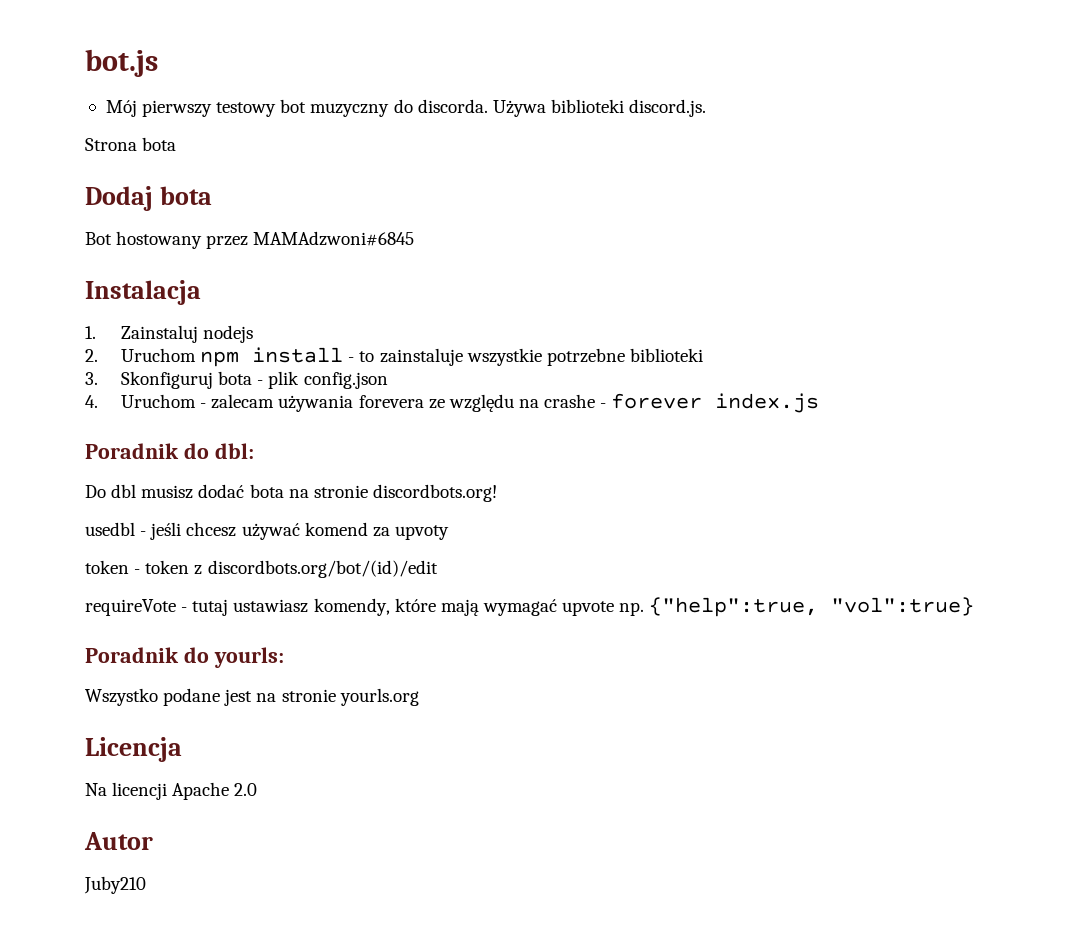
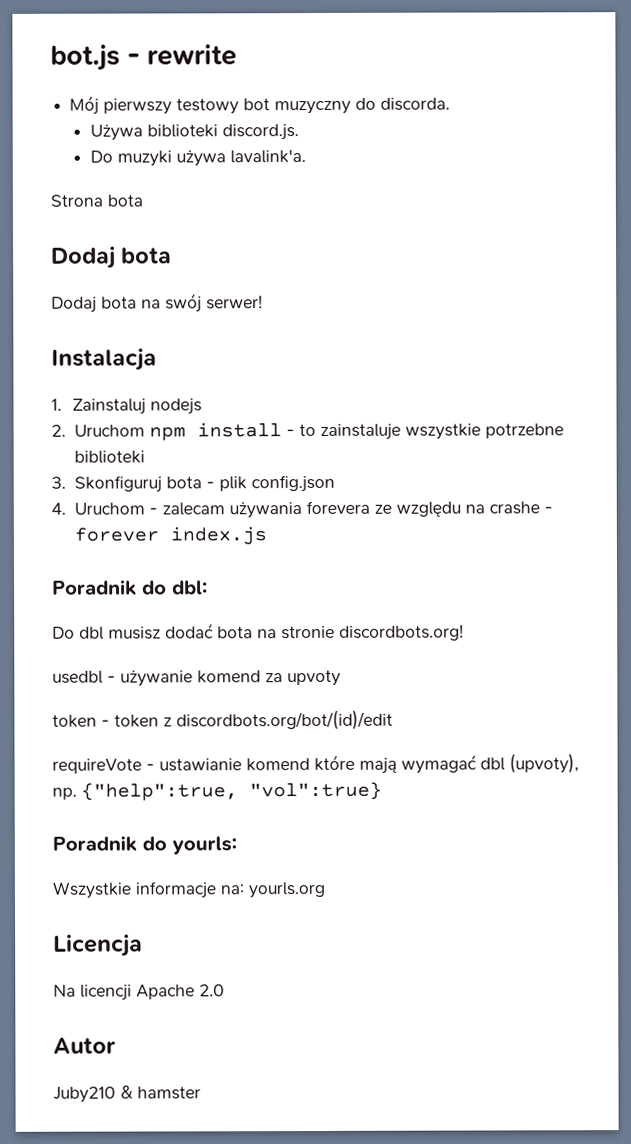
(158, 63) none -> [127,44,237,66] - rewrite
(488, 106) none -> (451, 104) //
(707, 108) none -> [89,149,306,167] // Do muzyki używa lavalink'a.
[85,231,415,249] Bot hostowany przez MAMAdzwoni#6845 -> [51,293,263,313] Dodaj bota na swój serwer!
[150,522,300,540] jeśli chcesz używać -> [120,670,193,687] używanie
[192,598,390,616] tutaj ustawiasz komendy, -> [159,758,310,772] ustawianie komend
[562,601,615,616] upvote -> [480,753,579,774] dbl (upvoty),
[85,688,336,706] Wszystko podane jest na stronie -> [52,881,244,899] Wszystkie informacje na:
(146, 885) none -> [120,1085,201,1100] & hamster

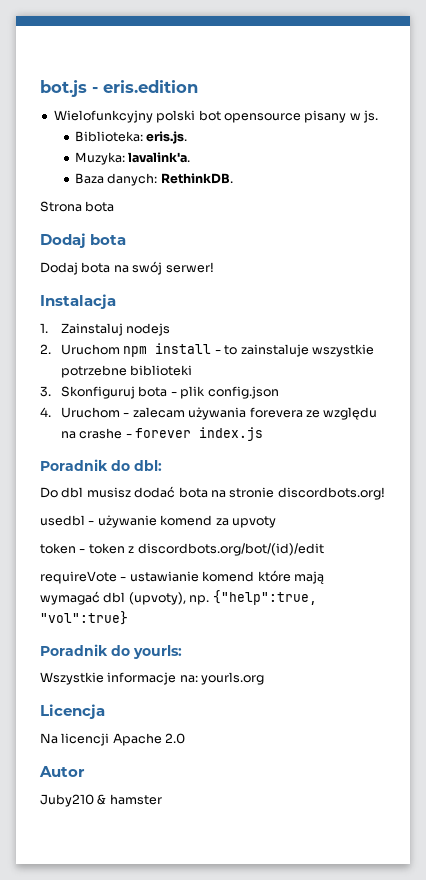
[147,44,237,66] [69,95,451,115] [89,124,299,141] [89,149,306,167] rewrite // Mój pierwszy testowy bot muzyczny do discorda. // Używa biblioteki discord.js. // Do muzyki używa lavalink'a. -> [103,80,198,93] [53,110,378,123] [74,131,188,144] [74,152,191,165] [74,173,233,186] eris.edition // Wielofunkcyjny polski bot opensource pisany w js. // Biblioteka: eris.js. // Muzyka: lavalink'a. // Baza danych: RethinkDB.

